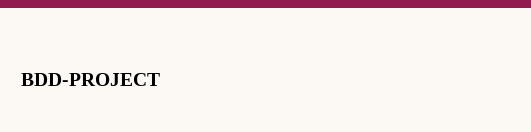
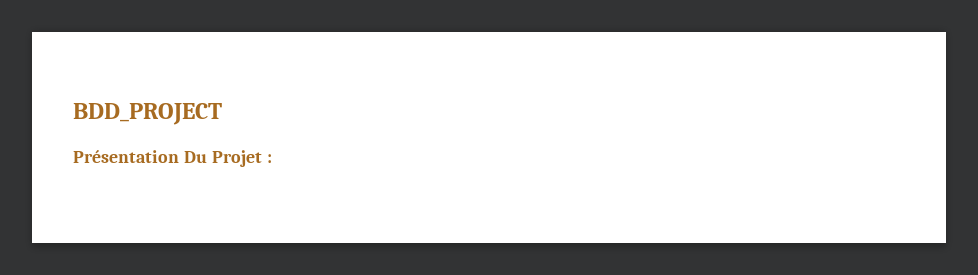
[21,73,160,86] BDD-PROJECT -> [73,103,222,125] [73,150,272,167] BDD_PROJECT // Présentation Du Projet :

